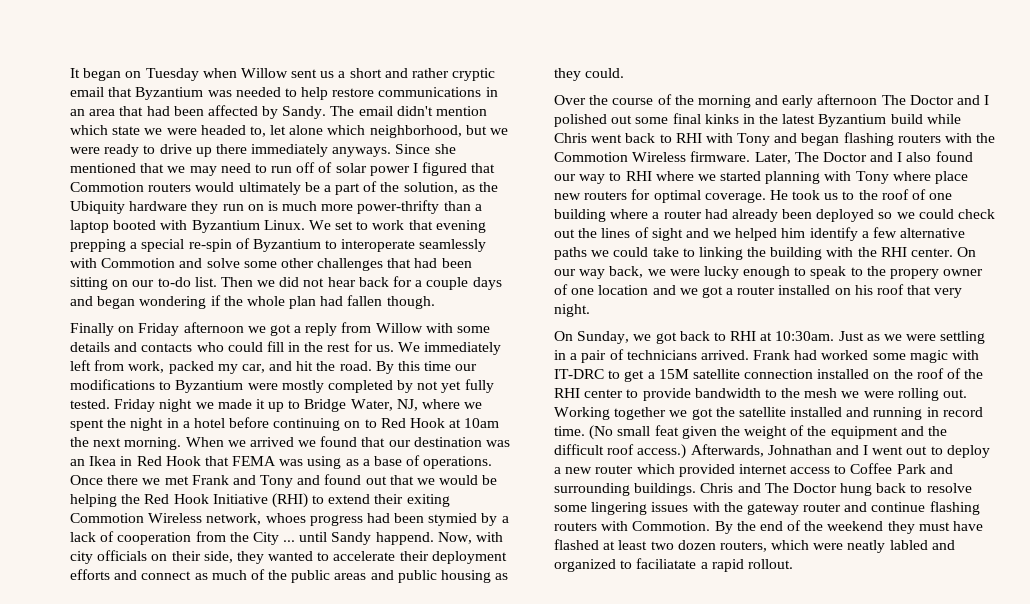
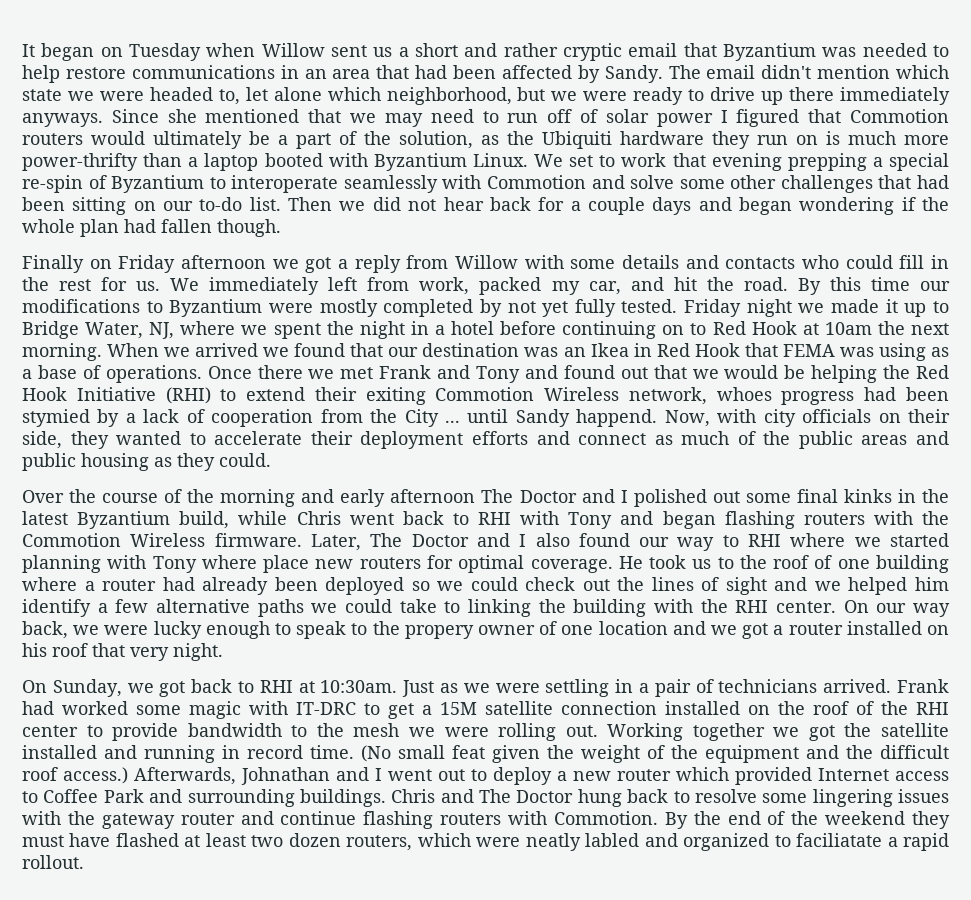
[70,201,125,214] Ubiquity -> [542,131,612,149] Ubiquiti
[890,114,923,124] build -> [179,511,230,529] build,
[738,464,787,474] internet -> [818,768,889,781] Internet

